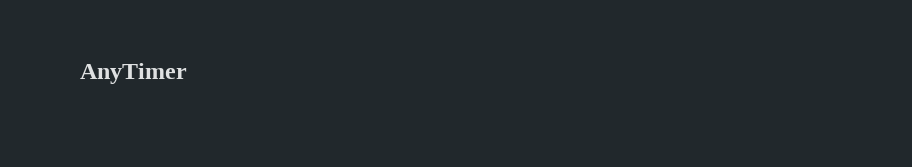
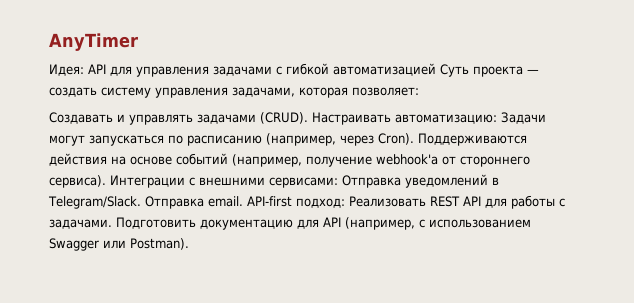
(187, 73) none -> [49,63,539,77] [49,87,419,98] [49,112,546,125] [49,133,527,146] [49,153,530,167] [49,174,499,188] [48,195,565,209] [49,217,531,230] [49,238,189,251] // Идея: API для управления задачами с гибкой автоматизацией Суть проекта — создать систему управления задачами, которая позволяет: // Создавать и управлять задачами (CRUD). Настраивать автоматизацию: Задачи могут запускаться по расписанию (например, через Cron). Поддерживаются действия на основе событий (например, получение webhook'а от стороннего сервиса). Интеграции с внешними сервисами: Отправка уведомлений в Telegram/Slack. Отправка email. API-first подход: Реализовать REST API для работы с задачами. Подготовить документацию для API (например, с использованием Swagger или Postman).

